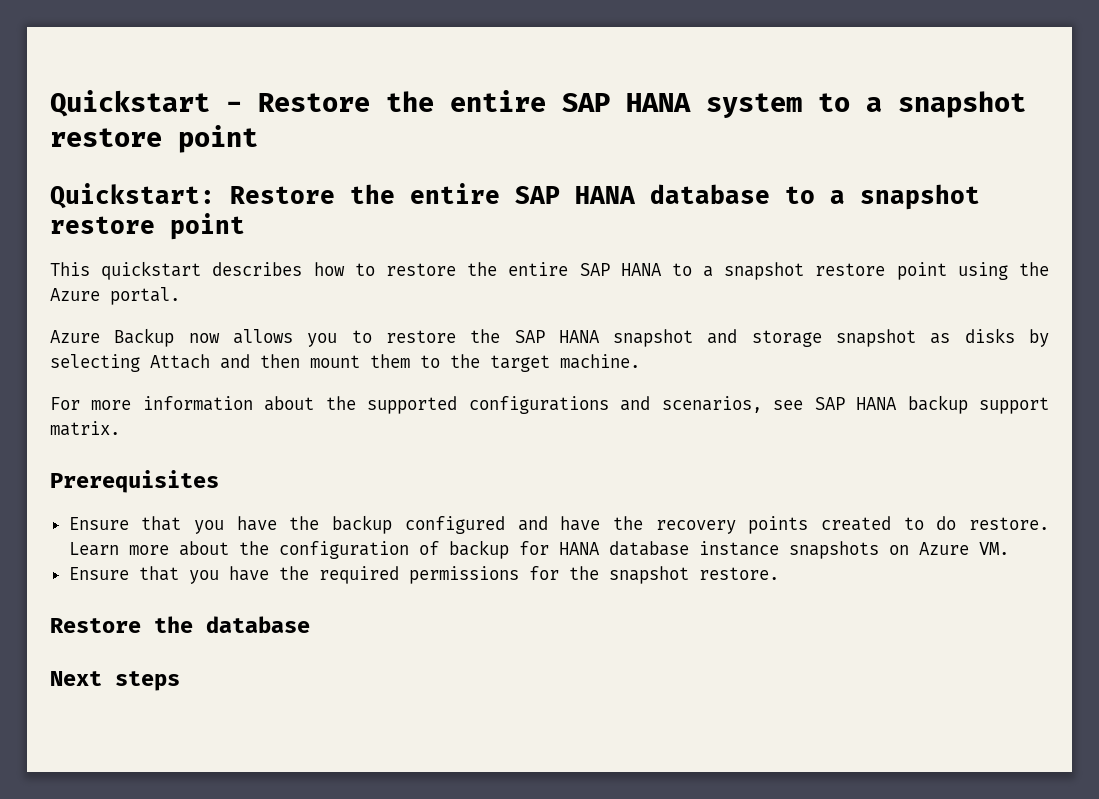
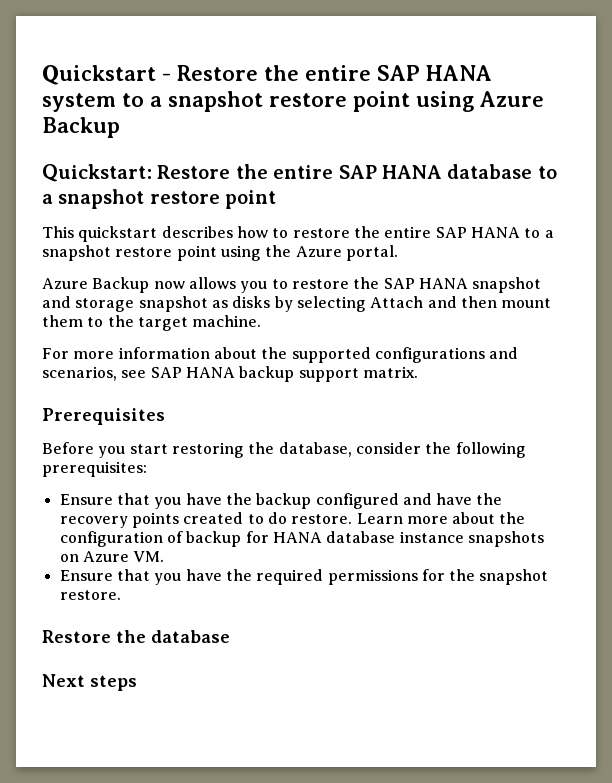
(258, 139) none -> [416,91,544,112] [42,117,120,138] using Azure Backup
(219, 481) none -> [42,442,526,458] [42,461,147,477] // Before you start restoring the database, consider the following prerequisites:

